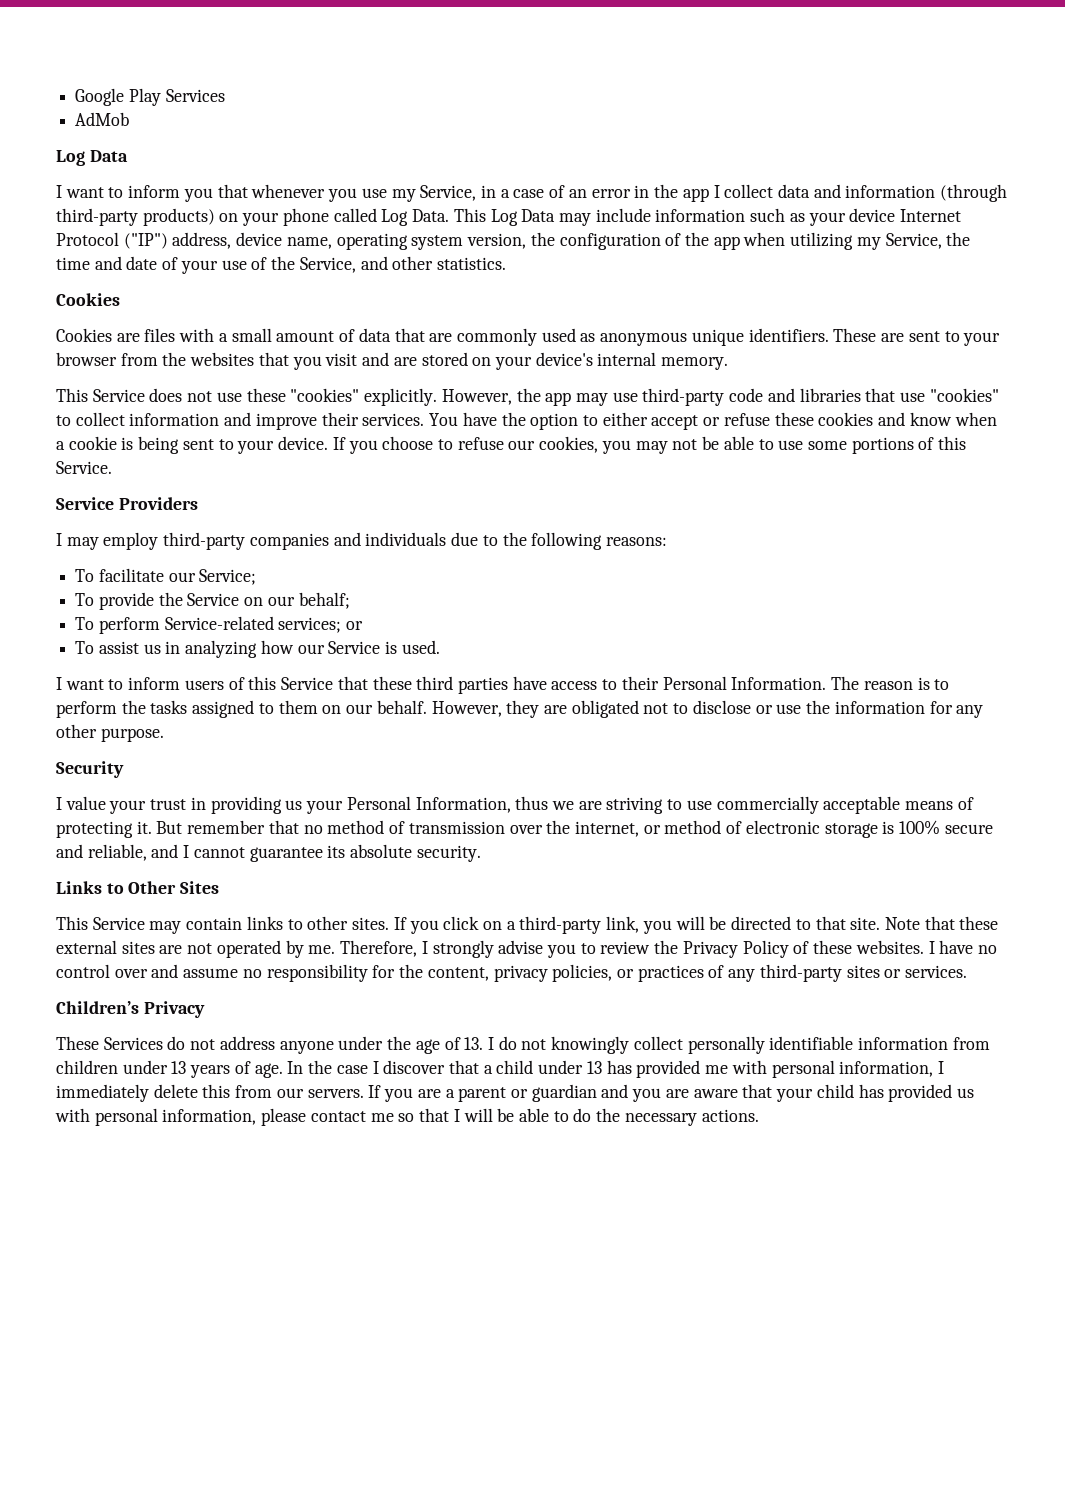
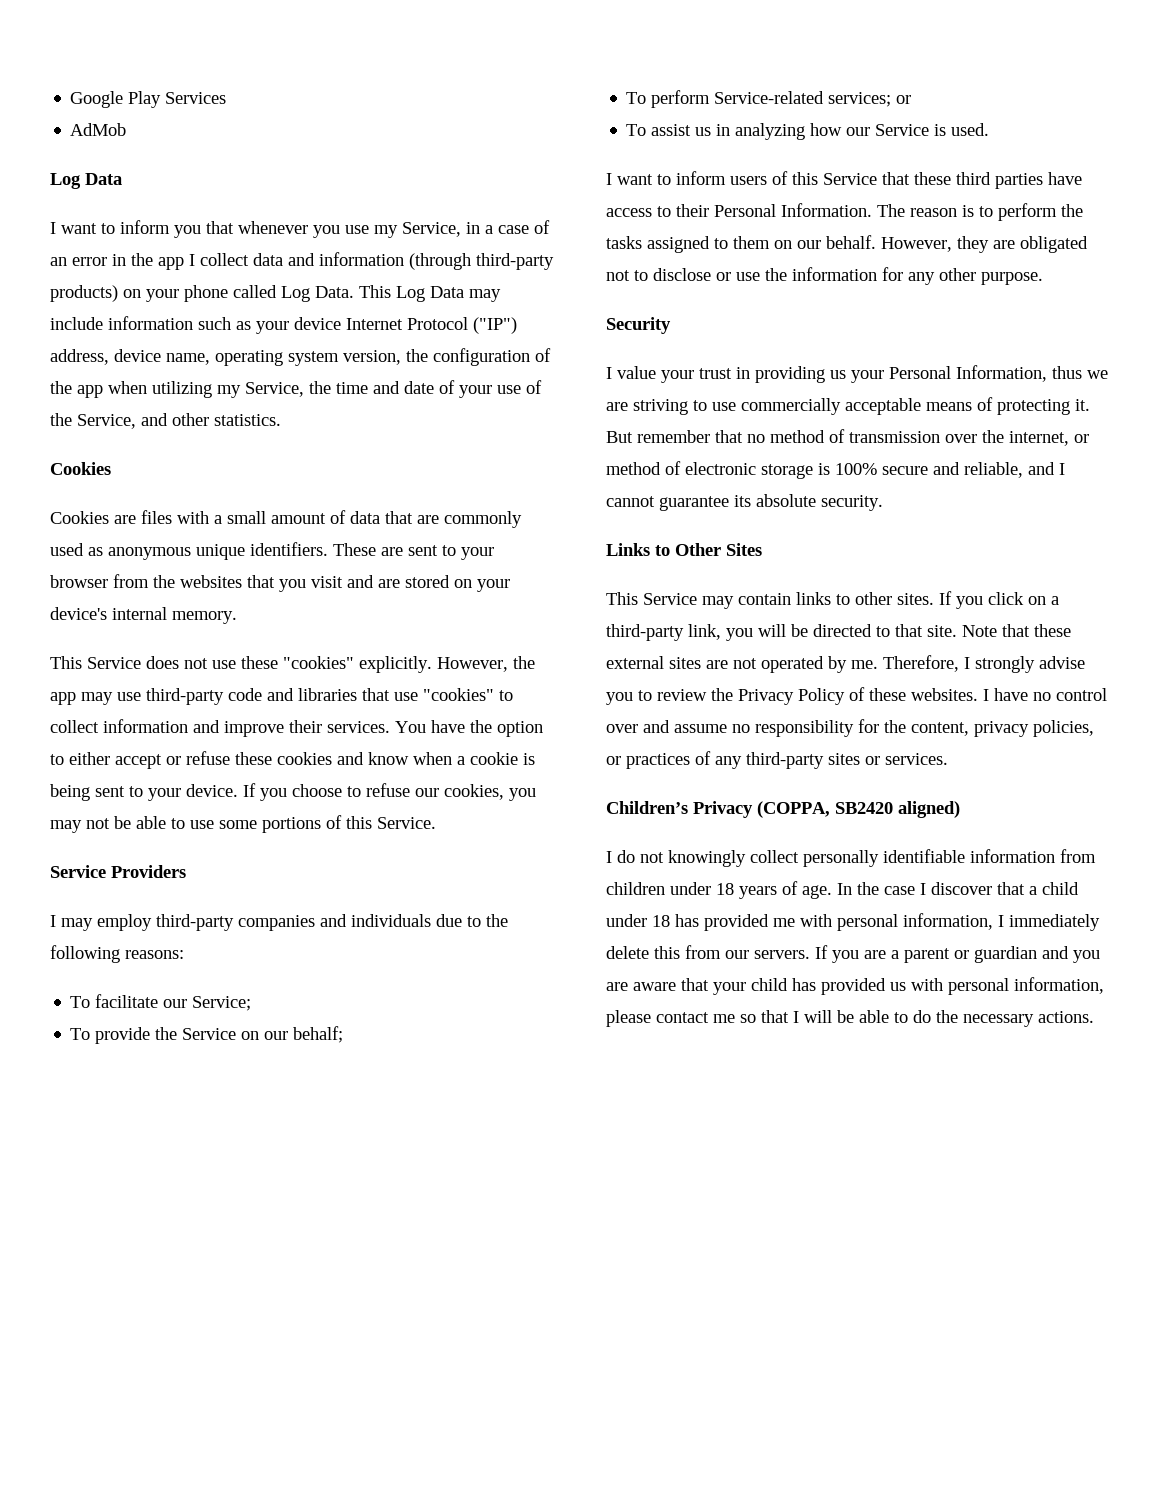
[56,1036,484,1054] // These Services do not address anyone under the age of 13. -> [757,801,960,818] (COPPA, SB2420 aligned) //
[171,1061,187,1074] 13 -> [716,883,734,895] 18
[586,1061,602,1074] 13 -> [652,915,670,927] 18

